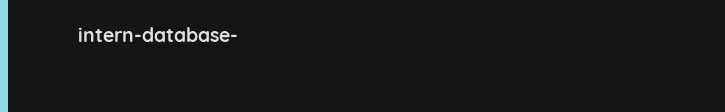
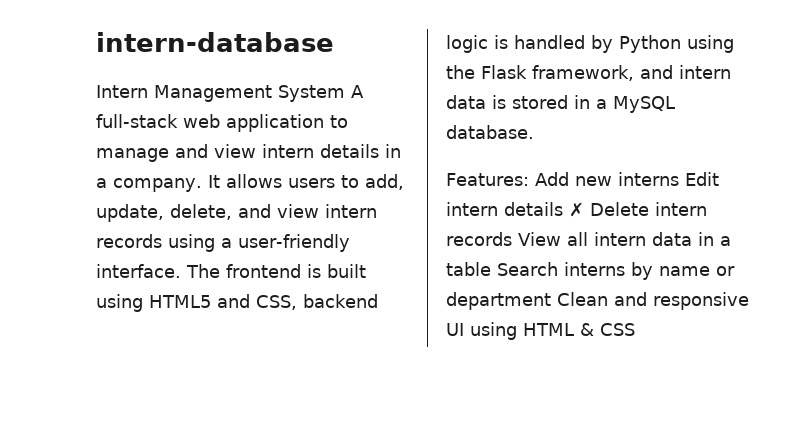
[78,27,238,42] intern-database- -> [96,32,334,52] [96,85,364,102] [96,114,348,132] [96,144,401,162] [96,174,404,192] [96,204,377,222] [96,234,350,252] [96,264,366,278] [96,294,378,312] [446,35,734,53] [446,65,731,81] [446,95,675,113] [446,125,534,139] [446,172,719,186] [446,202,707,217] [446,232,731,246] [446,262,735,280] [446,292,749,310] [446,322,635,340] intern-database // Intern Management System A full-stack web application to manage and view intern details in a company. It allows users to add, update, delete, and view intern records using a user-friendly interface. The frontend is built using HTML5 and CSS, backend logic is handled by Python using the Flask framework, and intern data is stored in a MySQL database. // Features: Add new interns Edit intern details ✗ Delete intern records View all intern data in a table Search interns by name or department Clean and responsive UI using HTML & CSS

